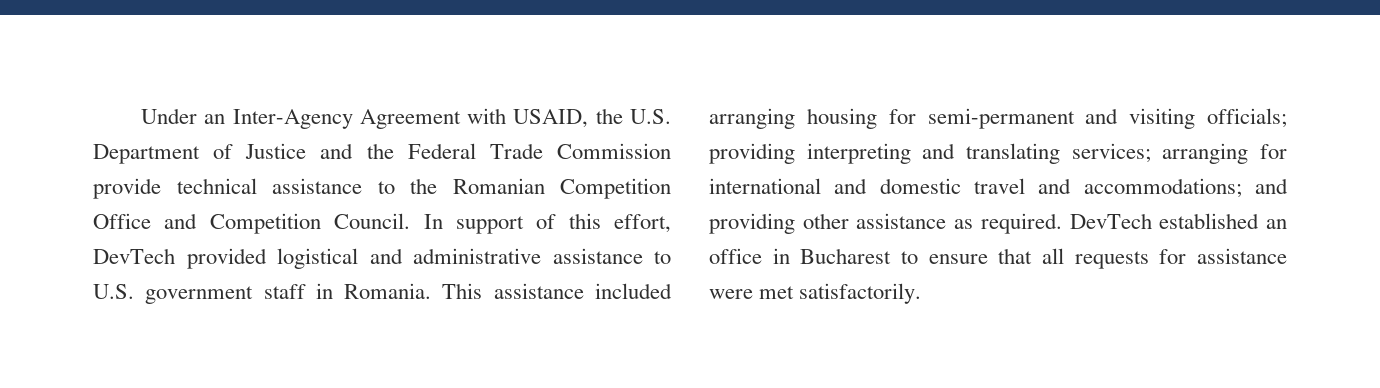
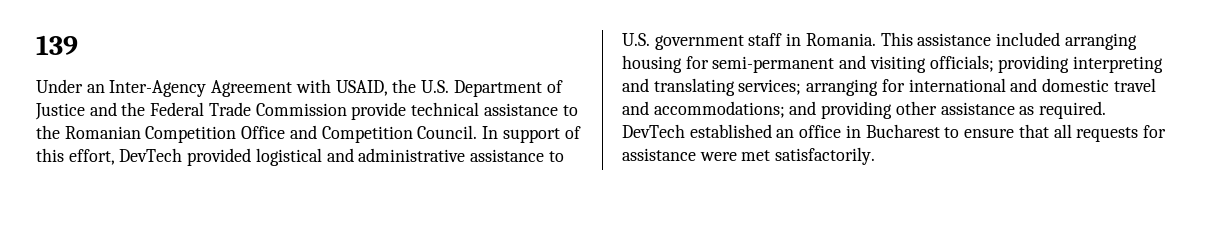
(140, 116) none -> [36,35,78,55] 139 //

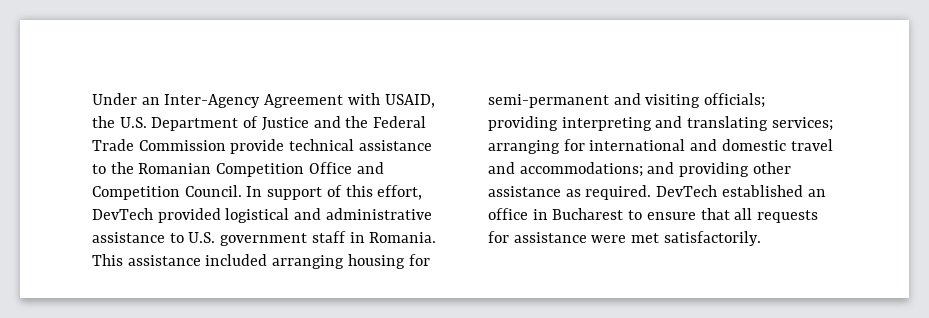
[36,35,78,55] 139 // -> (92, 99) none

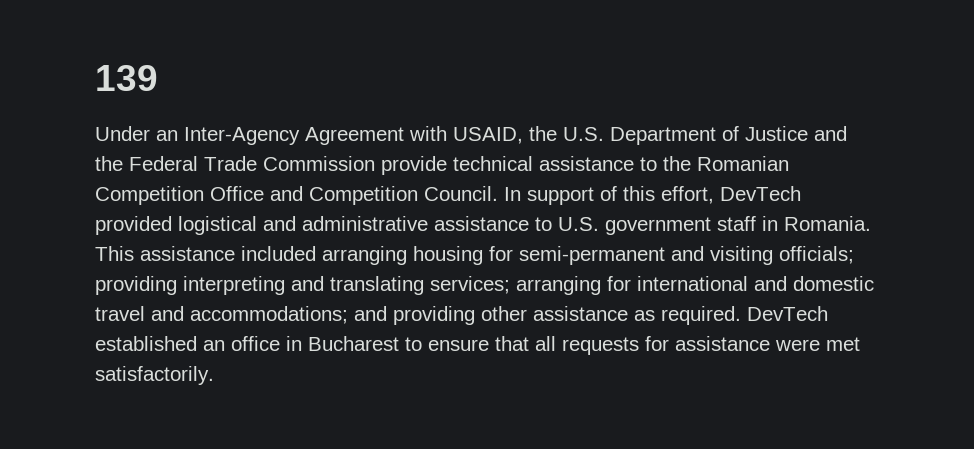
(92, 99) none -> [95,65,158,91] 139 //

